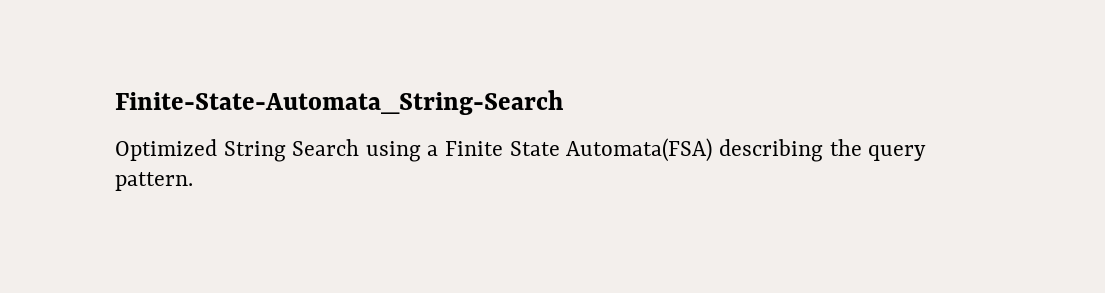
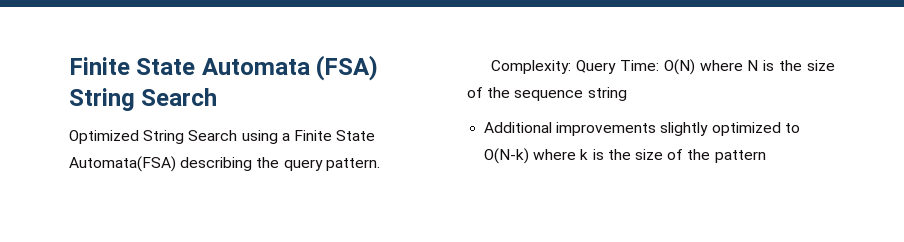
[115,90,564,115] Finite-State-Automata_String-Search -> [69,55,379,81] [69,88,218,111] Finite State Automata (FSA) String Search
(193, 181) none -> [491,59,835,75] [467,87,627,101] [484,122,800,136] [484,148,766,164] // Complexity: Query Time: O(N) where N is the size of the sequence string // Additional improvements slightly optimized to O(N-k) where k is the size of the pattern

